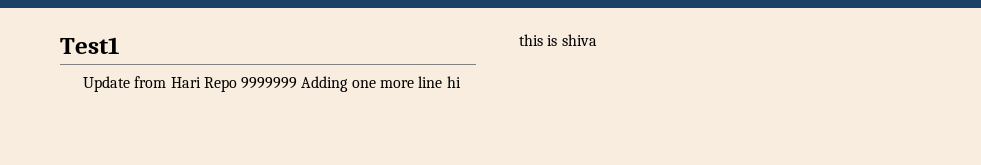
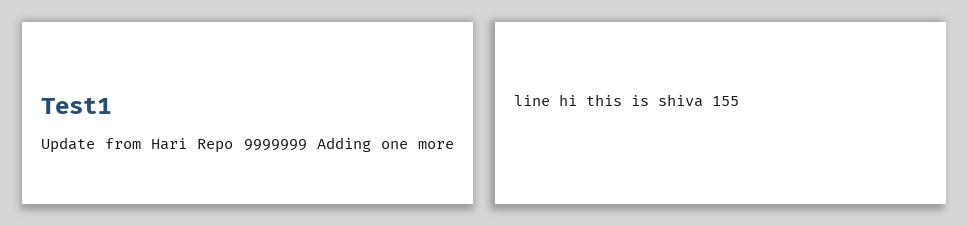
(597, 40) none -> [712,96,739,106] 155

